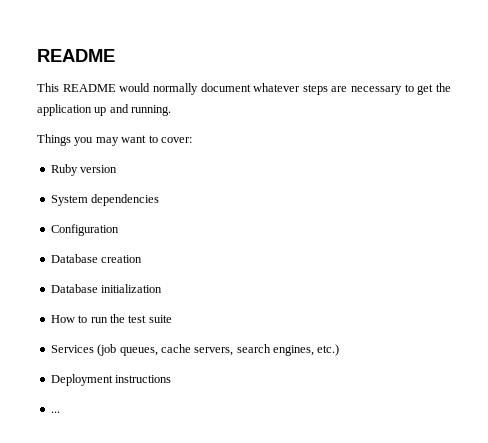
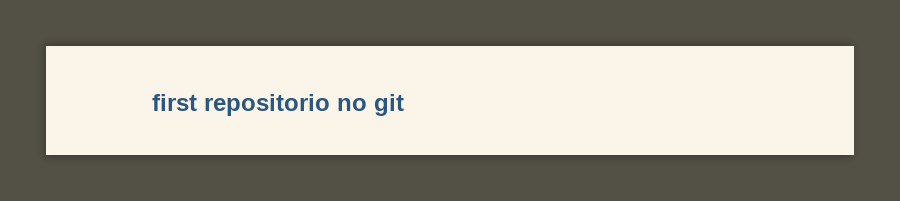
[37,49,115,62] [37,83,451,95] [37,104,172,116] [37,134,192,146] [50,164,118,176] [50,194,160,206] [50,224,119,236] [50,254,143,263] [50,284,163,293] [50,314,172,323] [50,344,340,356] [50,374,172,386] [50,411,60,413] README // This README would normally document whatever steps are necessary to get the application up and running. // Things you may want to cover: // Ruby version // System dependencies // Configuration // Database creation // Database initialization // How to run the test suite // Services (job queues, cache servers, search engines, etc.) // Deployment instructions // ... -> [152,94,404,116] first repositorio no git

